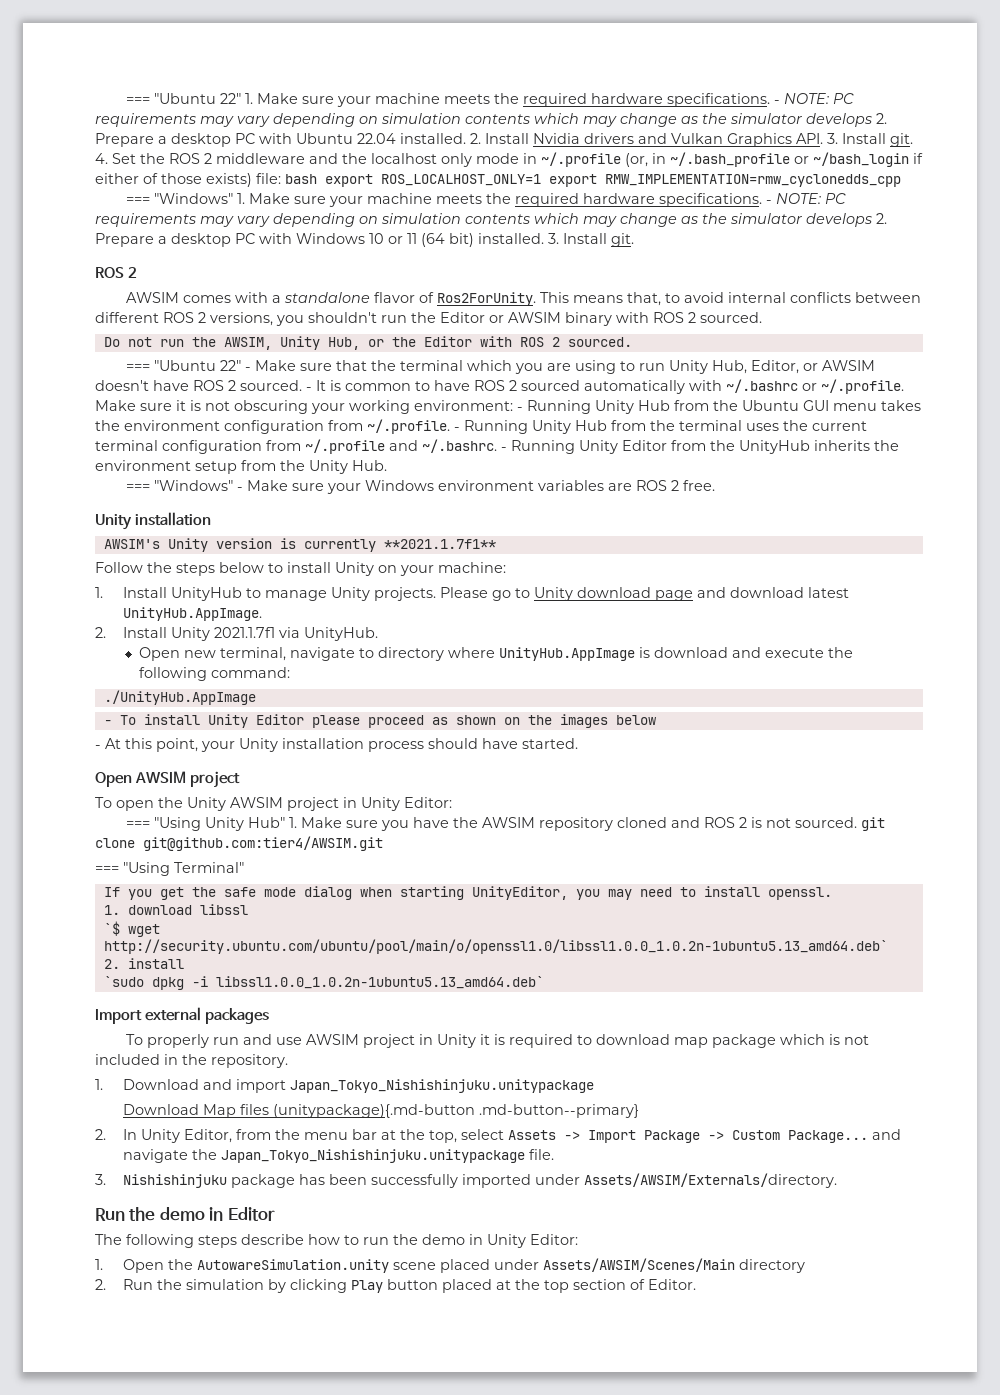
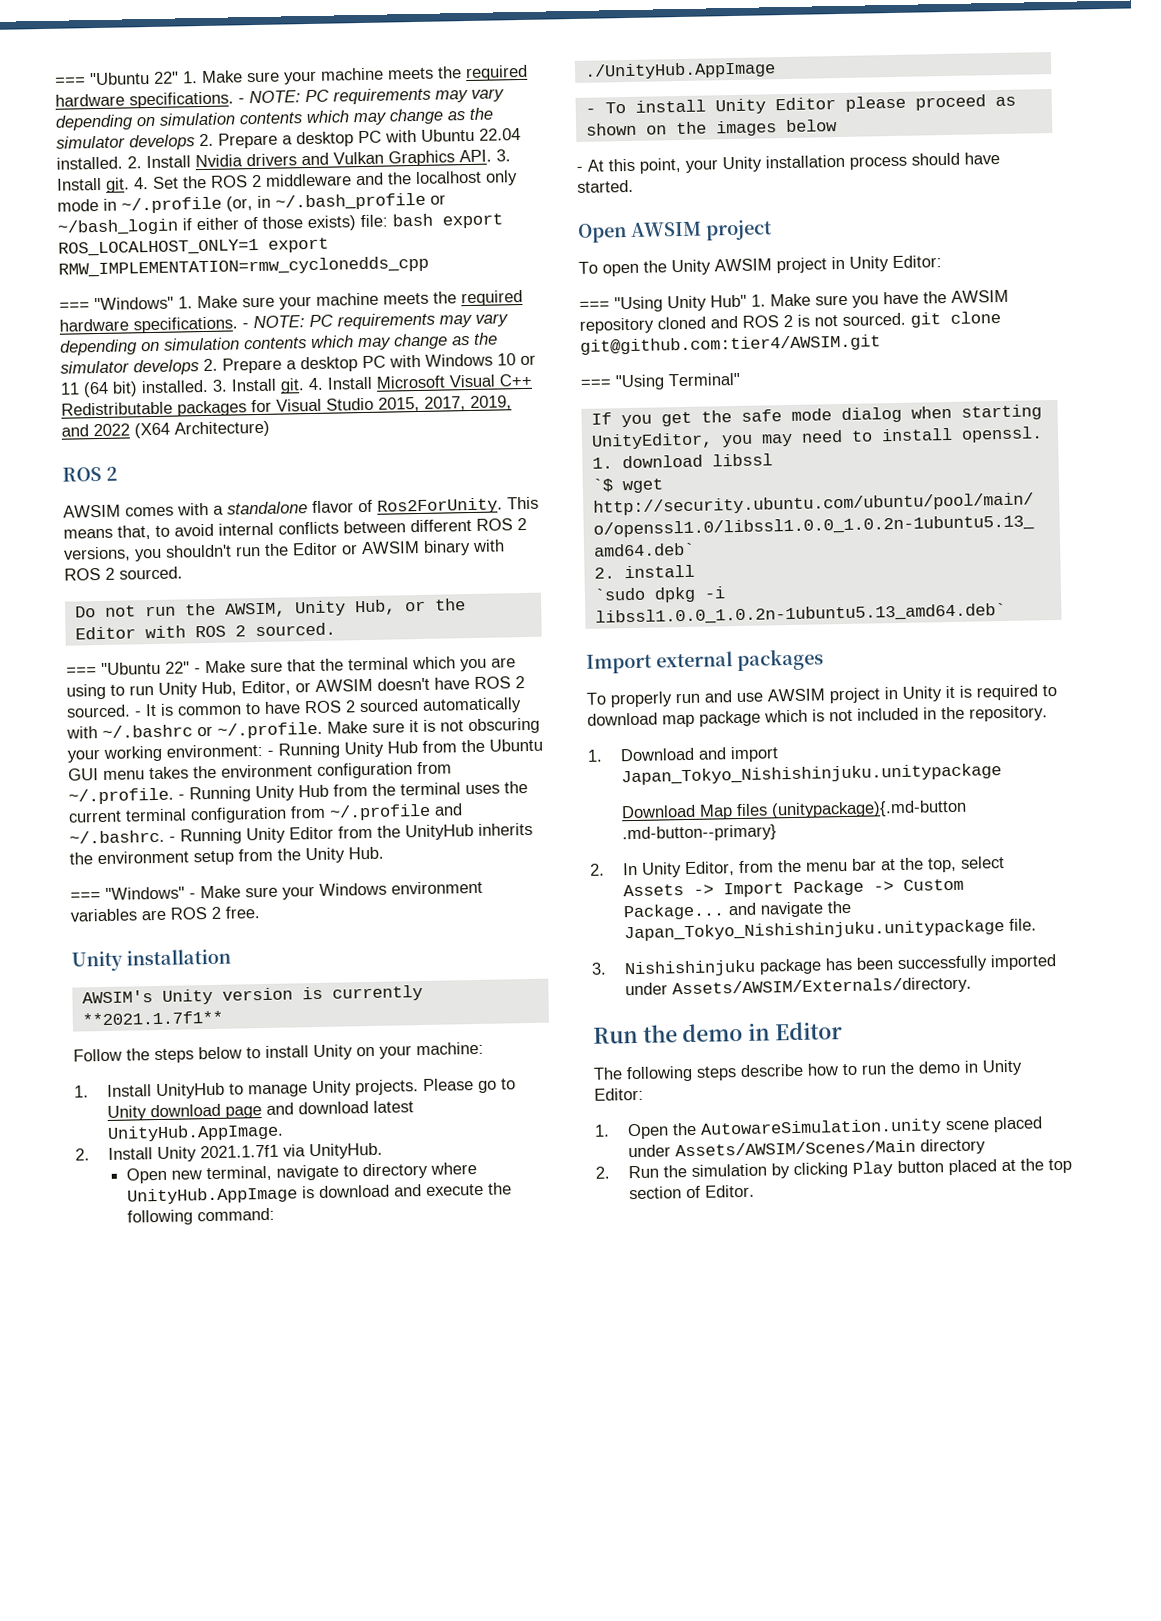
(634, 240) none -> [308,373,532,391] [61,395,512,417] [61,420,270,439] 4. Install Microsoft Visual C++ Redistributable packages for Visual Studio 2015, 2017, 2019, and 2022 (X64 Architecture)

